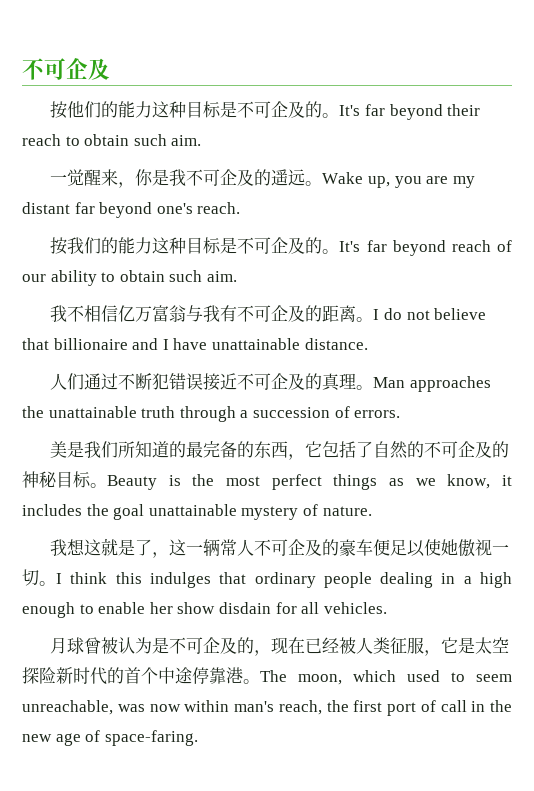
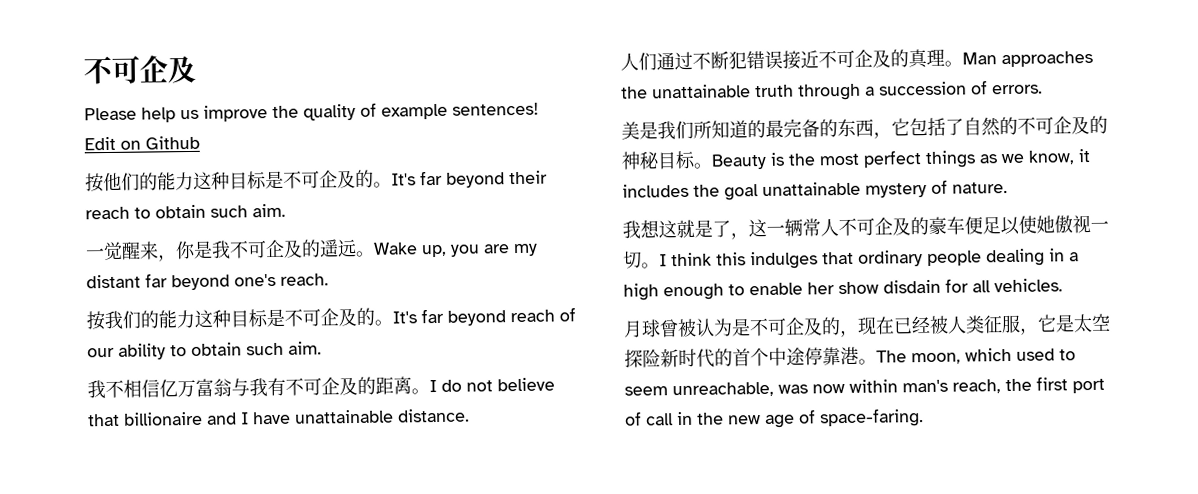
[22,58,110,80] 不可企及 -> [83,55,196,85] [84,102,539,123] [84,135,200,151] 不可企及 // Please help us improve the quality of example sentences! Edit on Github

